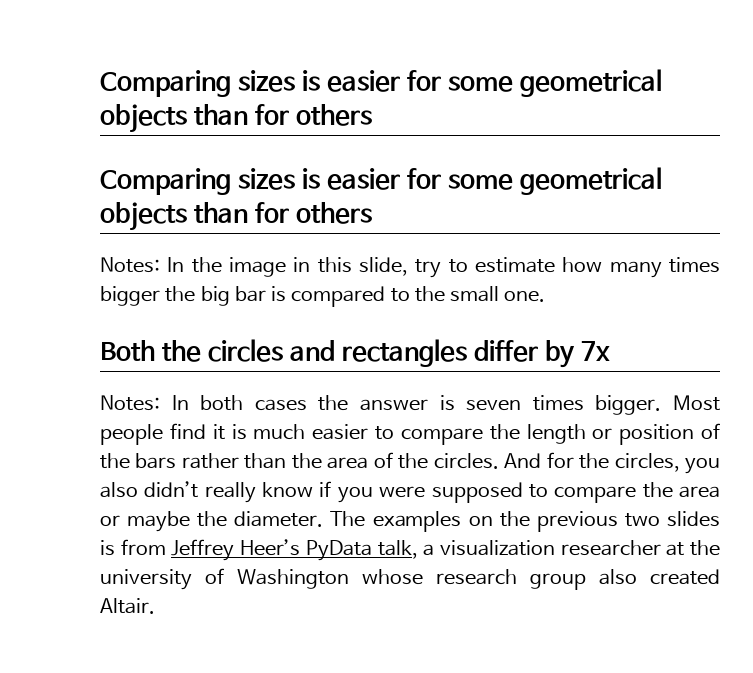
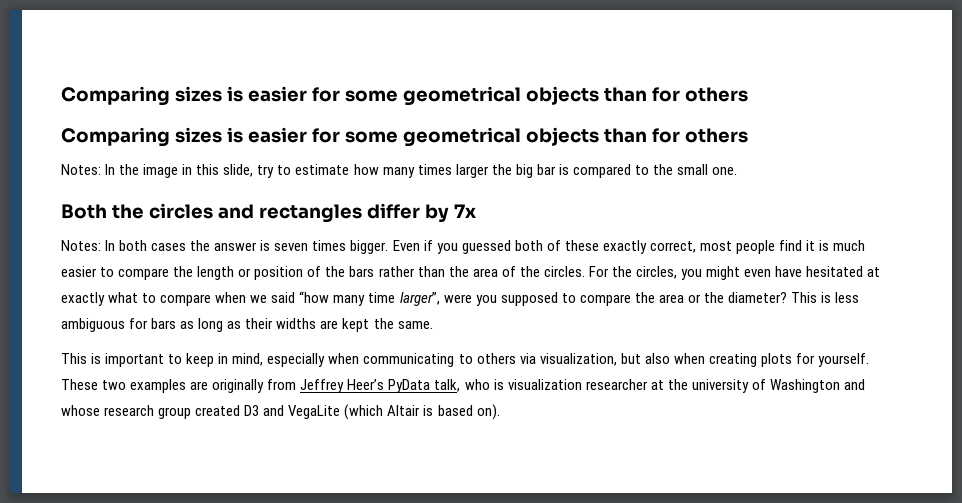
[100,286,160,306] bigger -> [455,164,489,178] larger
[672,395,720,411] Most -> [392,240,732,254] Even if you guessed both of these exactly correct, most
[504,452,574,468] And for -> [588,266,609,277] For
[100,481,426,503] also didn’t really know if you were -> [706,266,881,280] [61,291,497,306] might even have hesitated at exactly what to compare when we said “how many time larger”, were you
[127,511,720,532] [100,540,115,556] maybe the diameter. The examples on the previous two slides is -> [703,292,860,303] [61,318,433,332] [61,353,869,367] [61,379,265,393] the diameter? This is less ambiguous for bars as long as their widths are kept the same. // This is important to keep in mind, especially when communicating to others via visualization, but also when creating plots for yourself. These two examples are originally
[423,544,435,556] a -> [464,379,504,390] who is
(350, 579) none -> [843,379,865,390] and
[598,569,720,585] [100,598,155,614] also created Altair. -> [195,404,500,420] created D3 and VegaLite (which Altair is based on).

